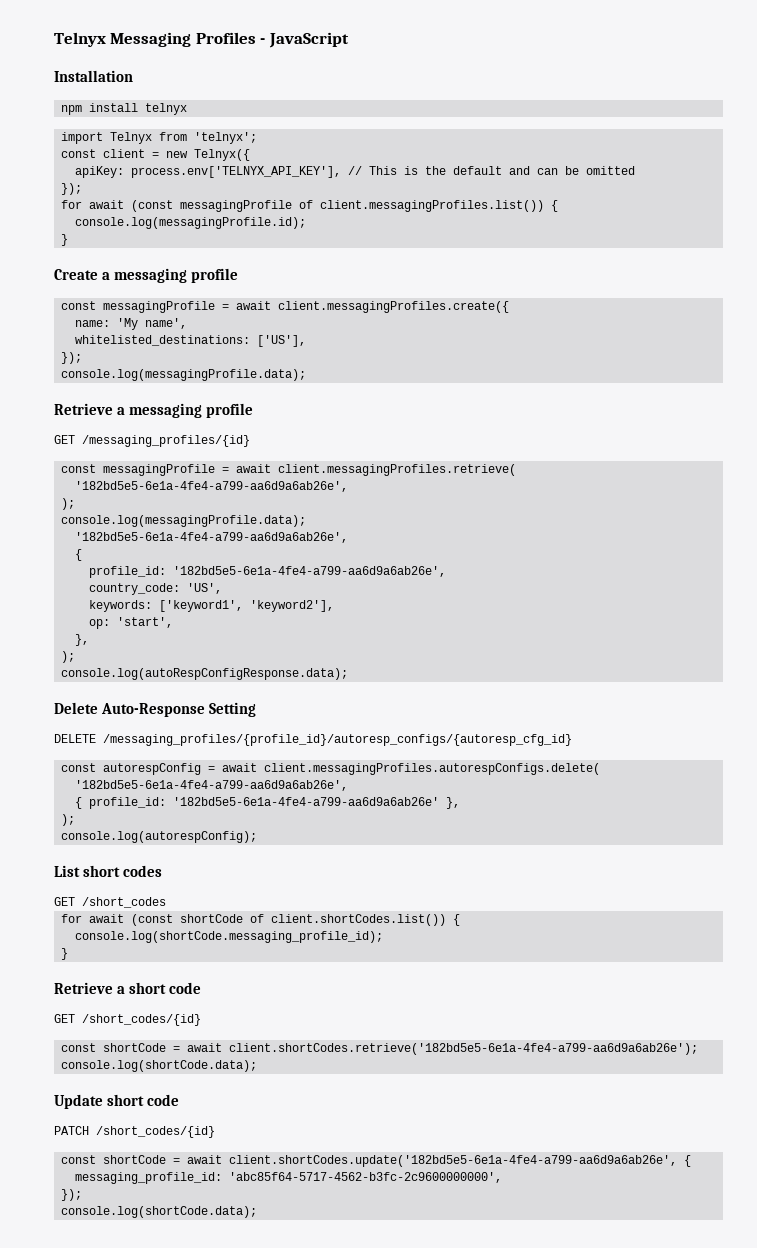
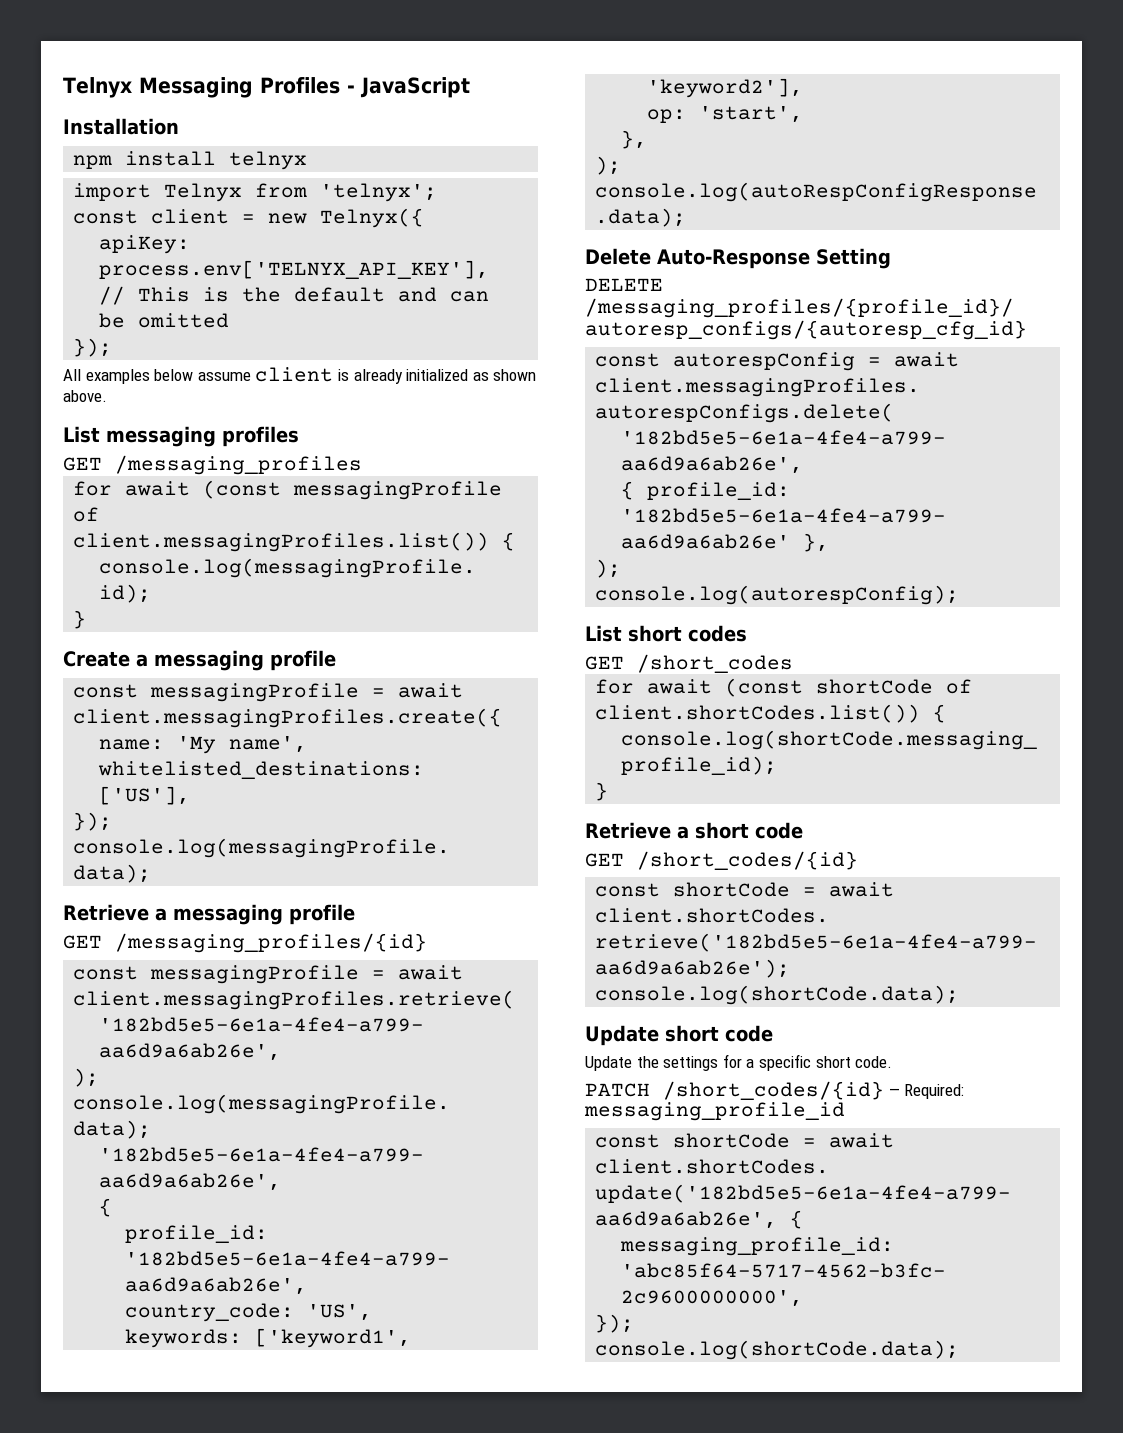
(82, 189) none -> [63,367,537,384] [63,390,107,402] [63,426,299,447] [63,455,362,475] // All examples below assume client is already initialized as shown above. // List messaging profiles // GET /messaging_profiles
(179, 1100) none -> [585,1054,893,1071] // Update the settings for a specific short code.
(215, 1132) none -> [888,1084,965,1099] [584,1102,845,1121] — Required: messaging_profile_id

